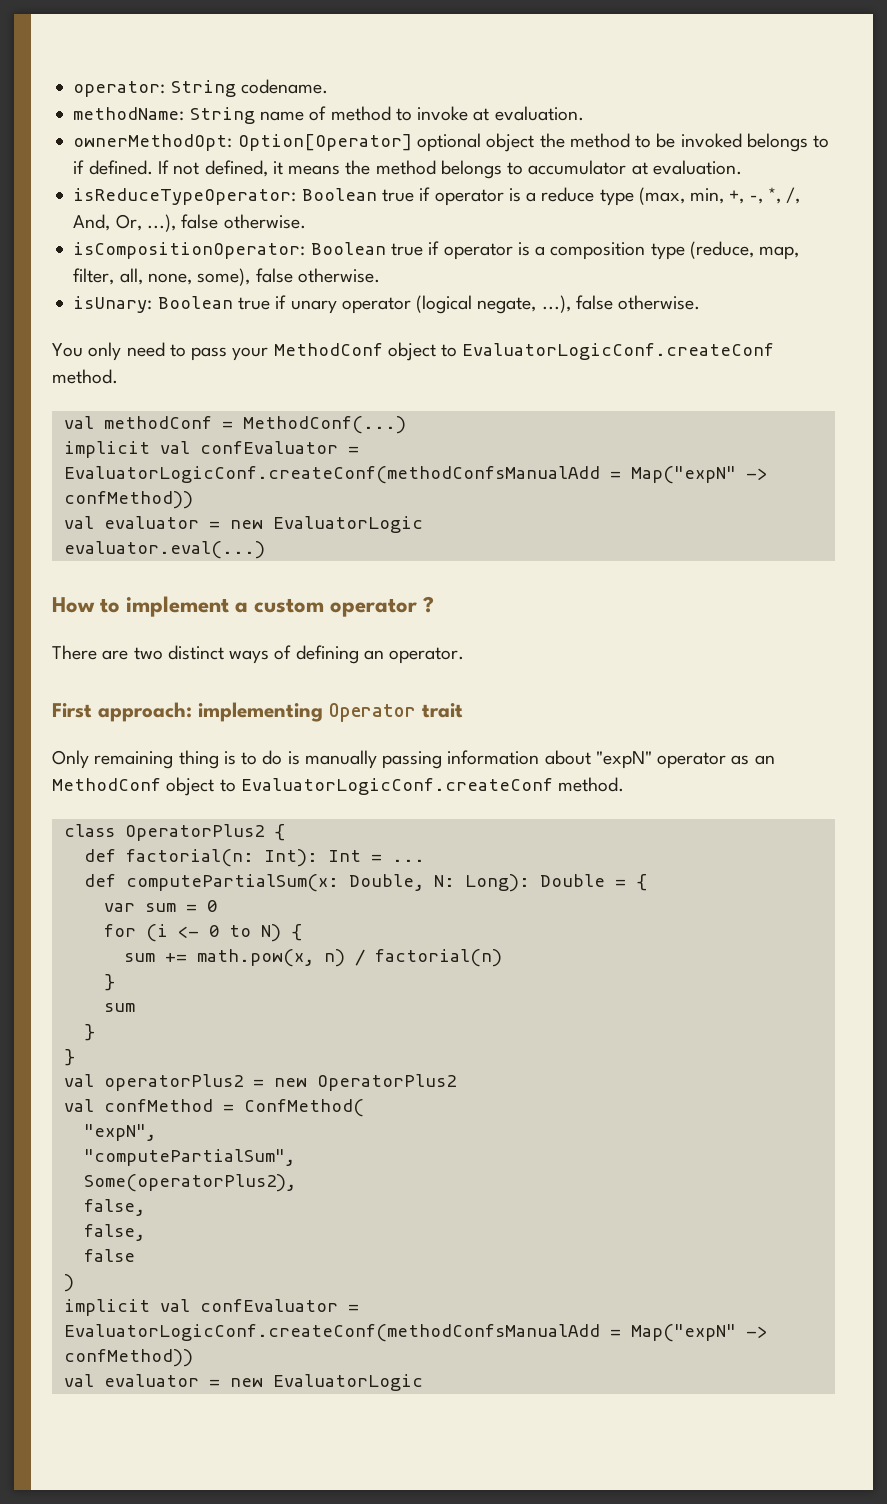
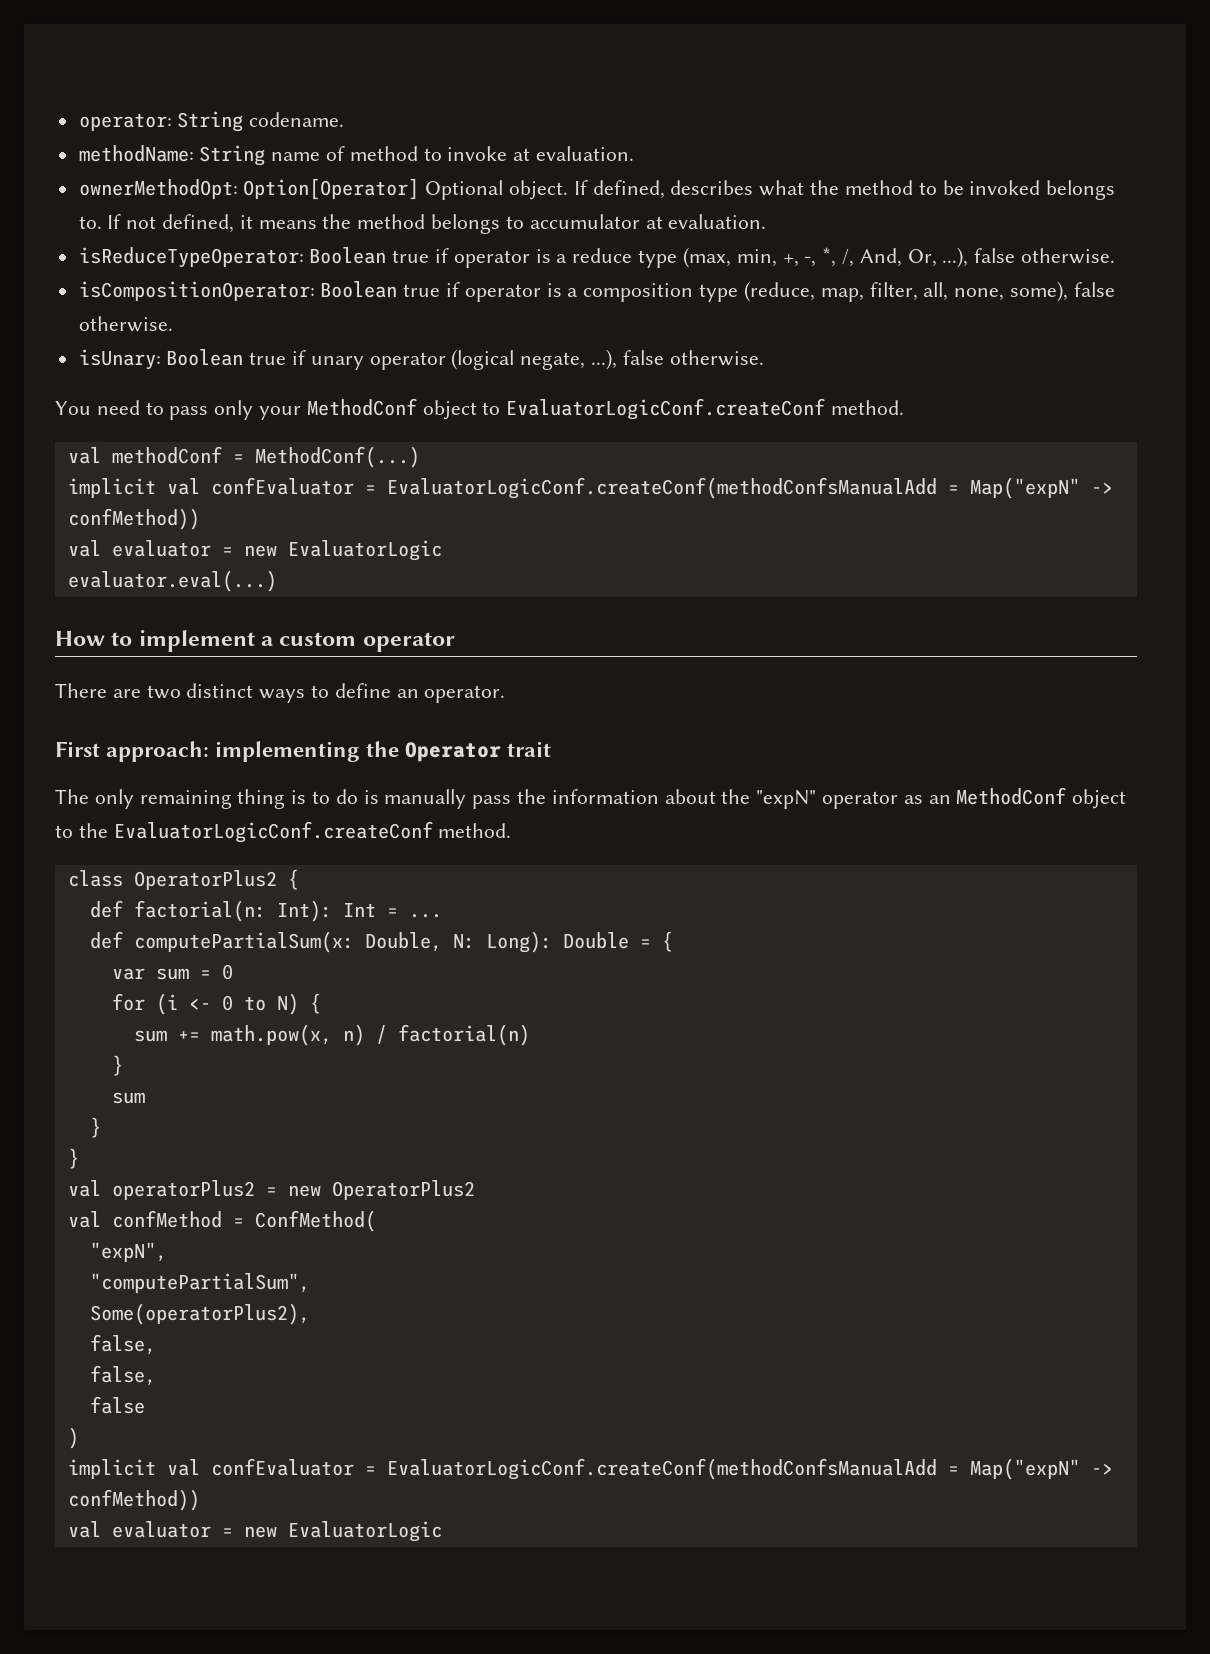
[416,133,535,152] optional object -> [425,180,805,200] Optional object. If defined, describes what
[813,135,830,148] [73,160,153,175] to if defined. -> [78,216,102,229] to.
[88,342,122,361] only -> (91, 408) none
(228, 354) none -> [214,400,254,420] only
[423,596,435,613] ? -> (455, 642) none
[274,645,359,664] of defining -> [311,683,391,698] to define
(323, 712) none -> [366,741,400,757] the
[52,750,89,769] Only -> [55,789,134,809] The only
[382,751,443,769] passing -> [472,789,547,809] pass the
(591, 757) none -> [721,789,751,804] the
(236, 785) none -> [78,823,108,838] the

